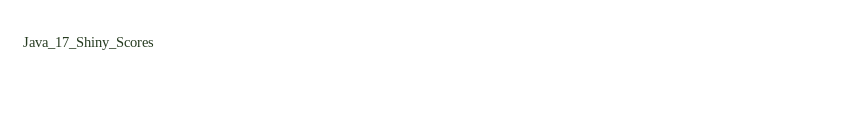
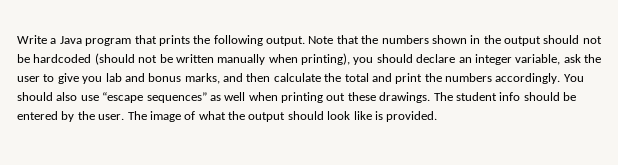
[23,37,154,50] Java_17_Shiny_Scores -> [17,35,602,46] [17,53,601,65] [17,73,584,84] [17,92,576,103] [17,111,438,122] Write a Java program that prints the following output. Note that the numbers shown in the output should not be hardcoded (should not be written manually when printing), you should declare an integer variable, ask the user to give you lab and bonus marks, and then calculate the total and print the numbers accordingly. You should also use “escape sequences” as well when printing out these drawings. The student info should be entered by the user. The image of what the output should look like is provided.

